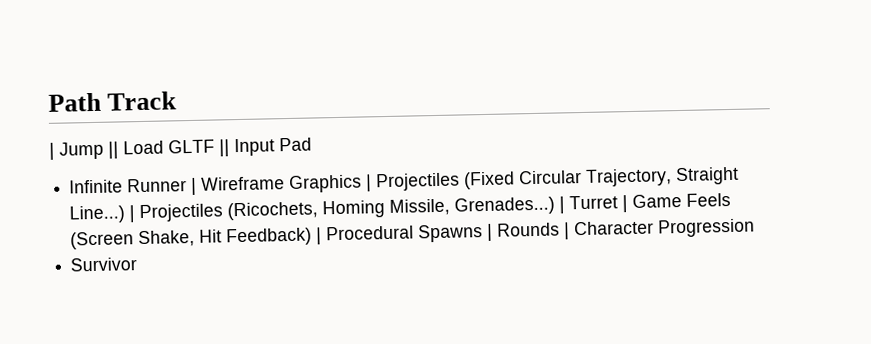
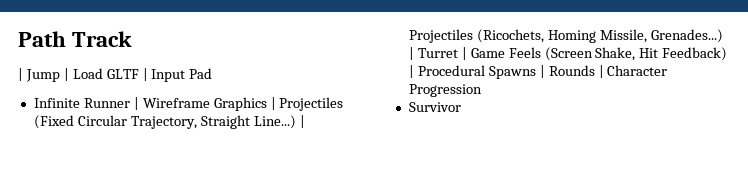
[108,141,119,159] || -> [63,68,69,81] |
[219,139,230,157] || -> [142,68,148,81] |

